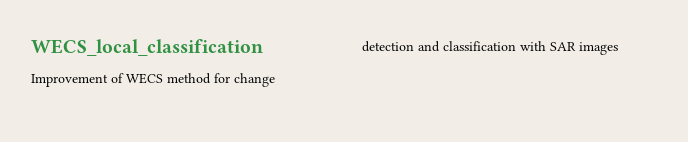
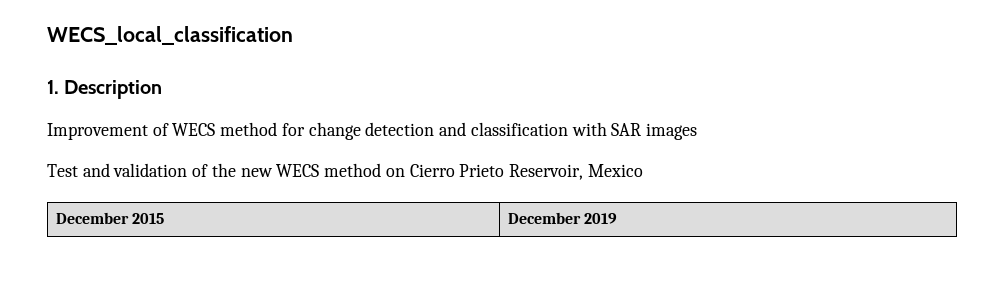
(263, 47) none -> [47,80,163,99] // 1. Description
(618, 48) none -> [47,163,643,180] [56,212,165,224] [508,212,618,224] // Test and validation of the new WECS method on Cierro Prieto Reservoir, Mexico // December 2015 | December 2019

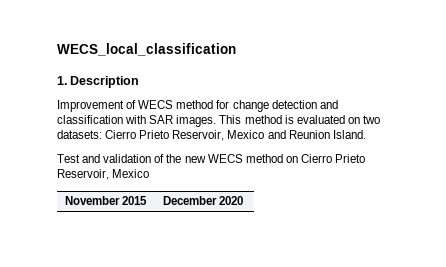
[645,123,697,140] images -> [176,115,380,127] [57,130,366,141] images. This method is evaluated on two datasets: Cierro Prieto Reservoir, Mexico and Reunion Island.
[56,212,130,224] December -> [64,196,120,205] November
[584,213,618,224] 2019 -> [218,196,243,205] 2020

